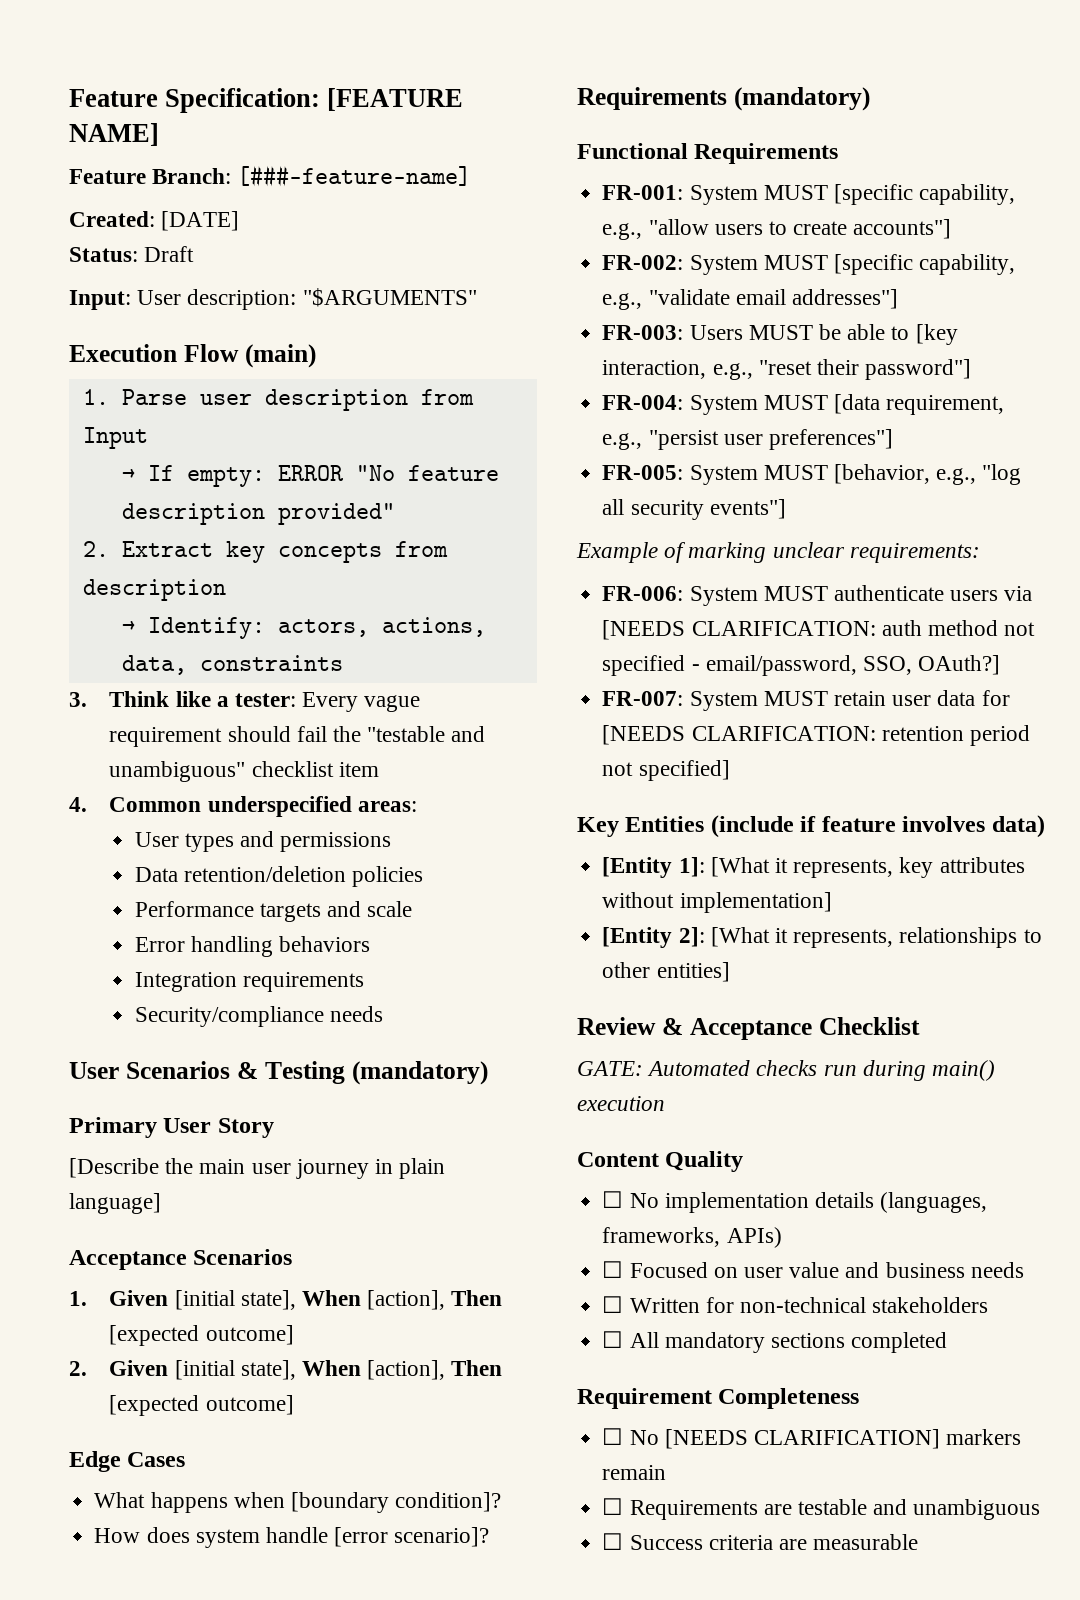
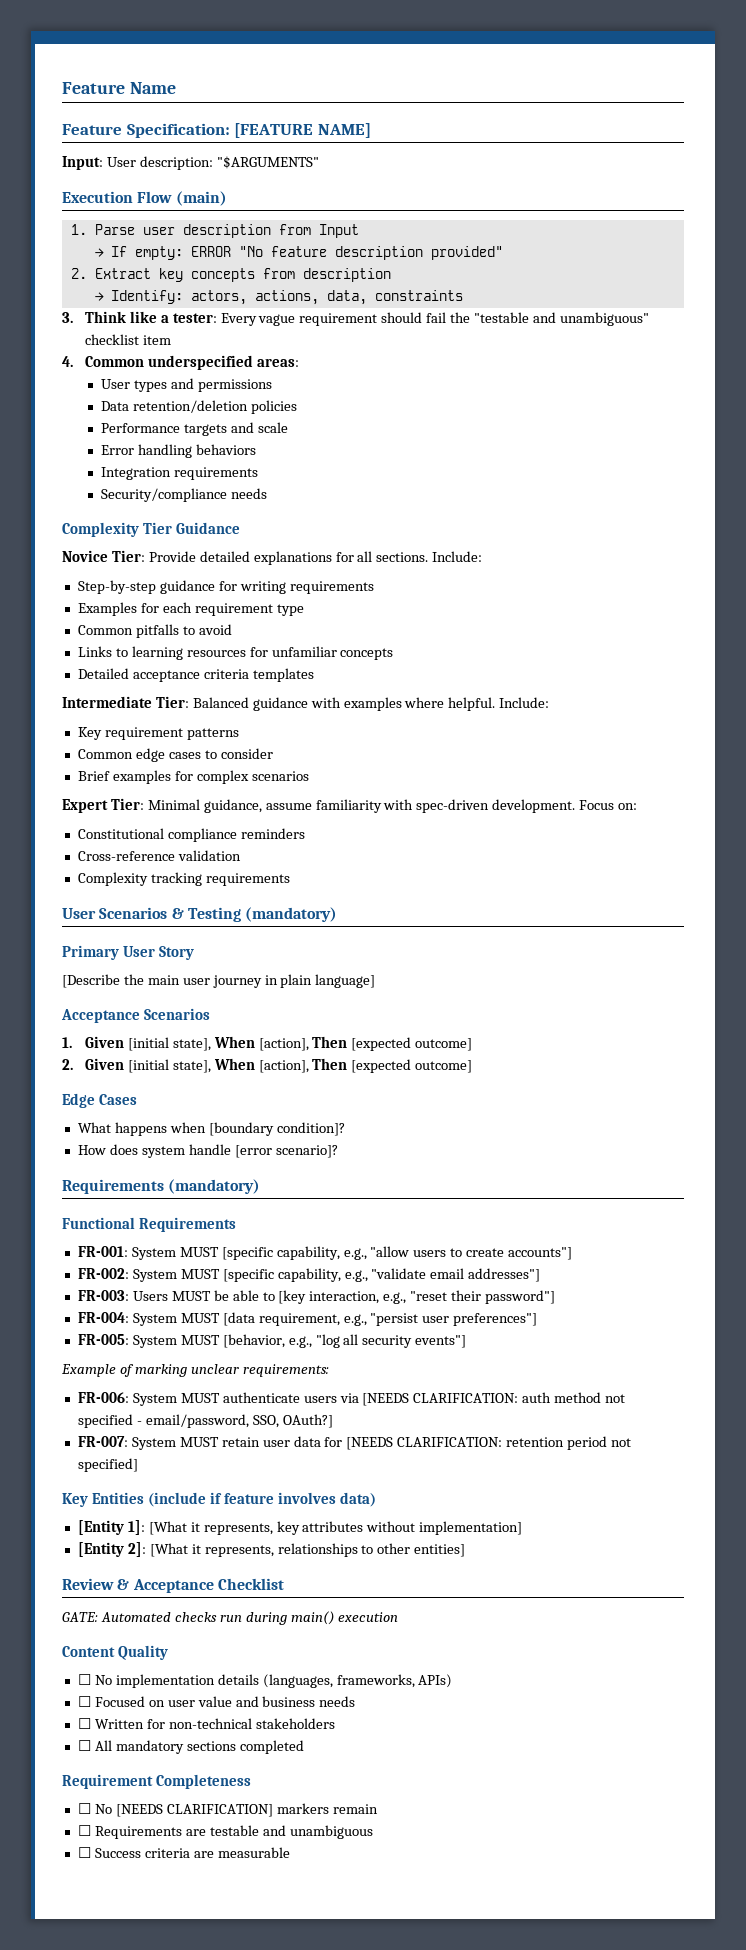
[69,89,158,107] Feature -> [62,82,176,94] [62,124,122,135] Feature Name // Feature
[69,165,472,187] [69,211,240,231] [69,246,195,262] // Feature Branch: [###-feature-name] // Created: [DATE] // Status: Draft -> (371, 130) none
(383, 1014) none -> [62,522,241,537] [62,550,483,565] [77,580,374,594] [77,602,304,616] [77,624,232,638] [77,646,394,660] [77,668,314,682] [62,696,550,711] [77,727,239,740] [77,748,273,762] [77,770,309,784] [62,798,638,813] [77,828,305,842] [77,850,241,861] [77,872,290,886] // Complexity Tier Guidance // Novice Tier: Provide detailed explanations for all sections. Include: // Step-by-step guidance for writing requirements // Examples for each requirement type // Common pitfalls to avoid // Links to learning resources for unfamiliar concepts // Detailed acceptance criteria templates // Intermediate Tier: Balanced guidance with examples where helpful. Include: // Key requirement patterns // Common edge cases to consider // Brief examples for complex scenarios // Expert Tier: Minimal guidance, assume familiarity with spec-driven development. Focus on: // Constitutional compliance reminders // Cross-reference validation // Complexity tracking requirements

